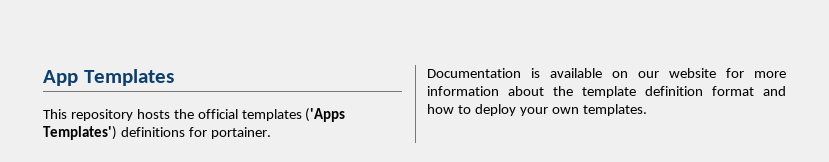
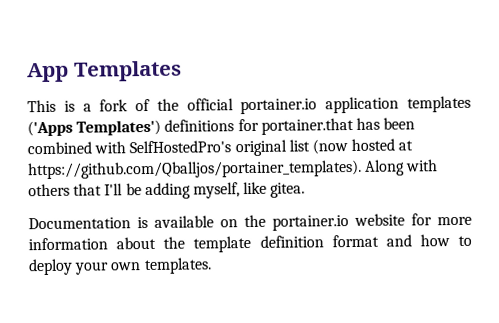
[70,109,238,121] repository hosts the official -> [63,96,400,115] is a fork of the official portainer.io application
[210,127,271,139] portainer. -> [260,117,416,135] [27,138,414,157] [28,159,439,180] [28,181,306,200] portainer.that has been combined with SelfHostedPro's original list (now hosted at https://github.com/Qballjos/portainer_templates). Along with others that I'll be adding myself, like gitea.
[638,71,659,78] our -> [244,214,349,231] the portainer.io

